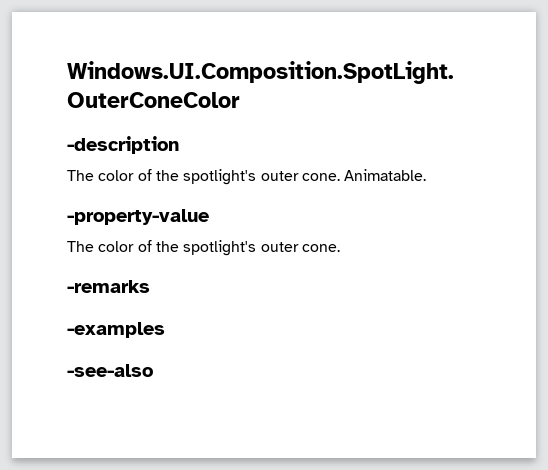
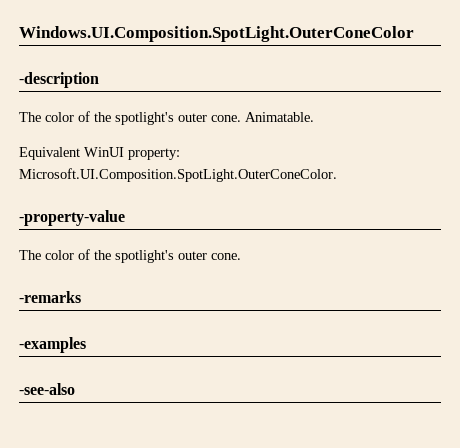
(427, 175) none -> [19,147,180,160] [19,168,337,182] // Equivalent WinUI property: Microsoft.UI.Composition.SpotLight.OuterConeColor.

